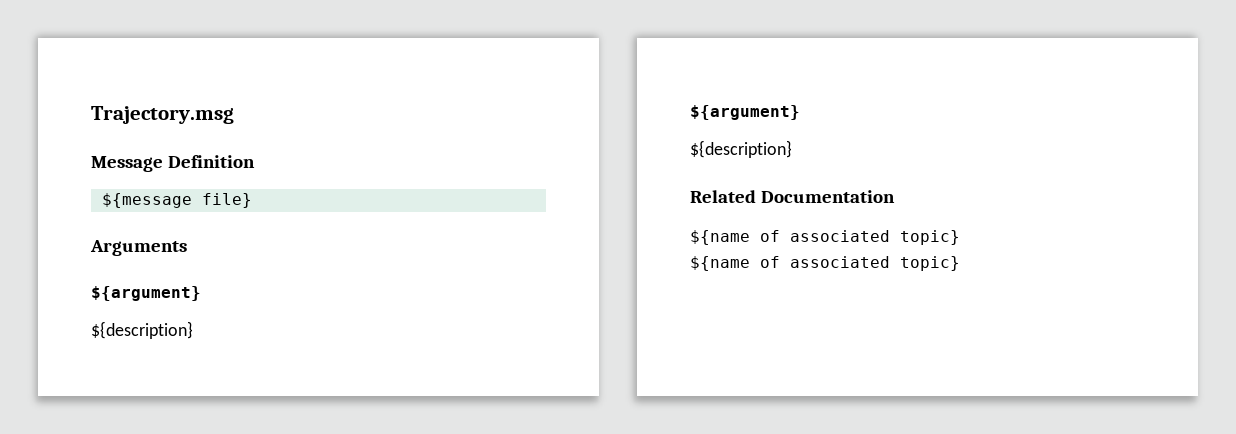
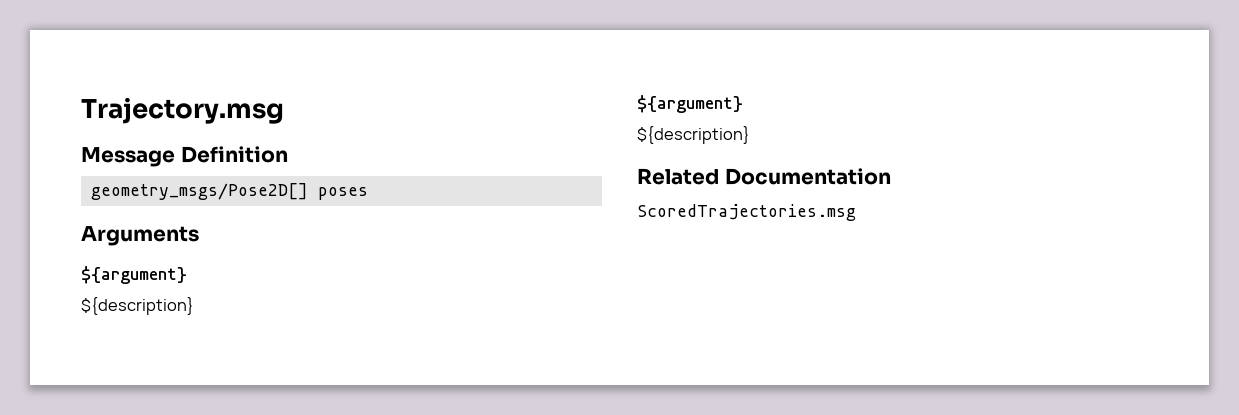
[101,193,252,208] ${message file} -> [90,183,368,200] geometry_msgs/Pose2D[] poses
[690,230,960,245] [690,256,960,271] ${name of associated topic} // ${name of associated topic} -> [637,204,856,221] ScoredTrajectories.msg

